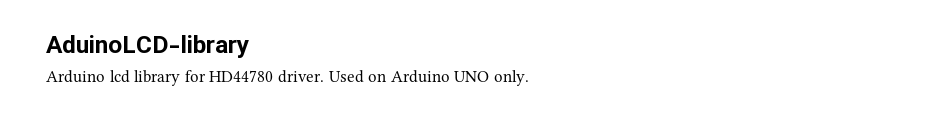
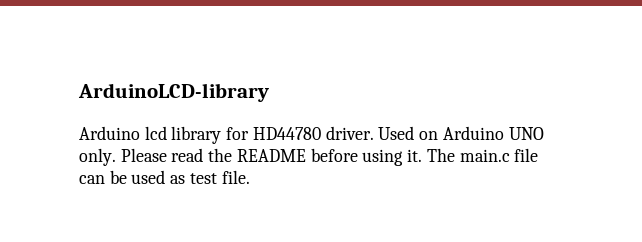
[46,35,249,58] AduinoLCD-library -> [78,83,269,102] ArduinoLCD-library
(529, 78) none -> [120,148,539,166] [79,170,250,184] Please read the README before using it. The main.c file can be used as test file.

